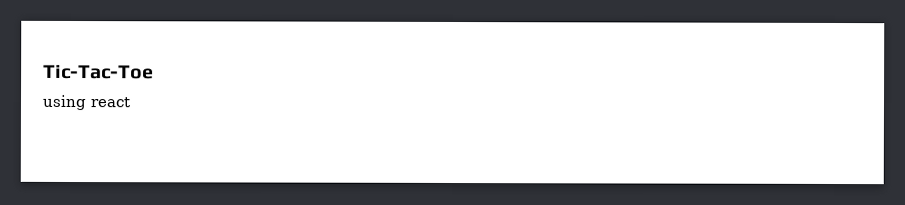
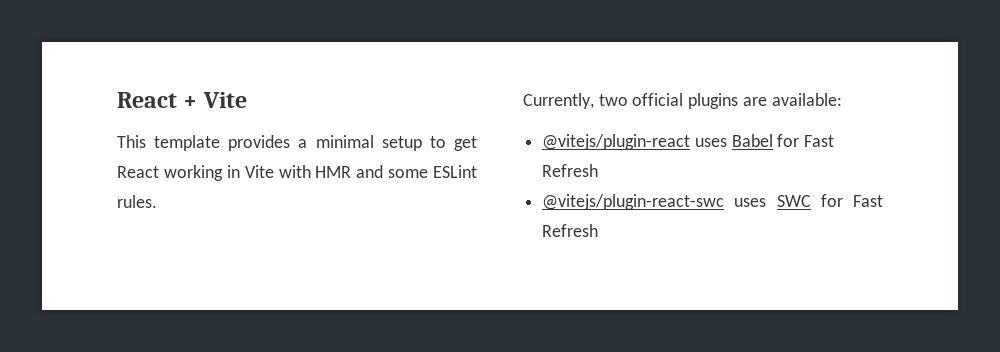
[43,64,154,80] [42,94,131,111] Tic-Tac-Toe // using react -> [117,92,247,108] [117,135,478,151] [117,165,477,181] [117,195,157,208] [523,93,842,109] [542,134,835,150] [542,164,599,177] [542,194,883,210] [542,224,599,237] React + Vite // This template provides a minimal setup to get React working in Vite with HMR and some ESLint rules. // Currently, two official plugins are available: // @vitejs/plugin-react uses Babel for Fast Refresh // @vitejs/plugin-react-swc uses SWC for Fast Refresh

